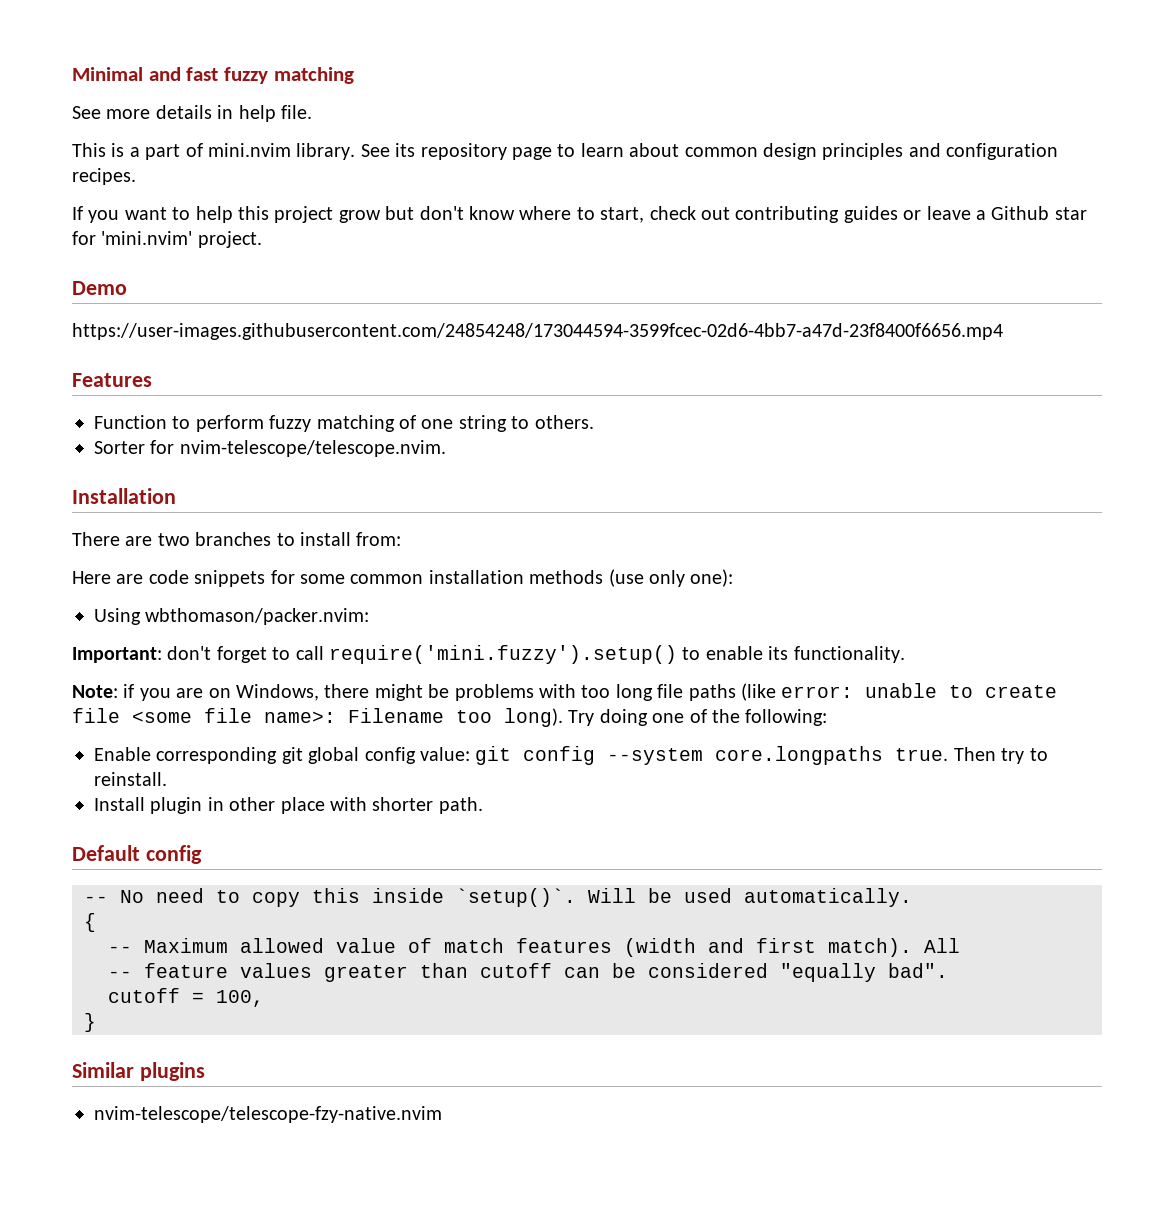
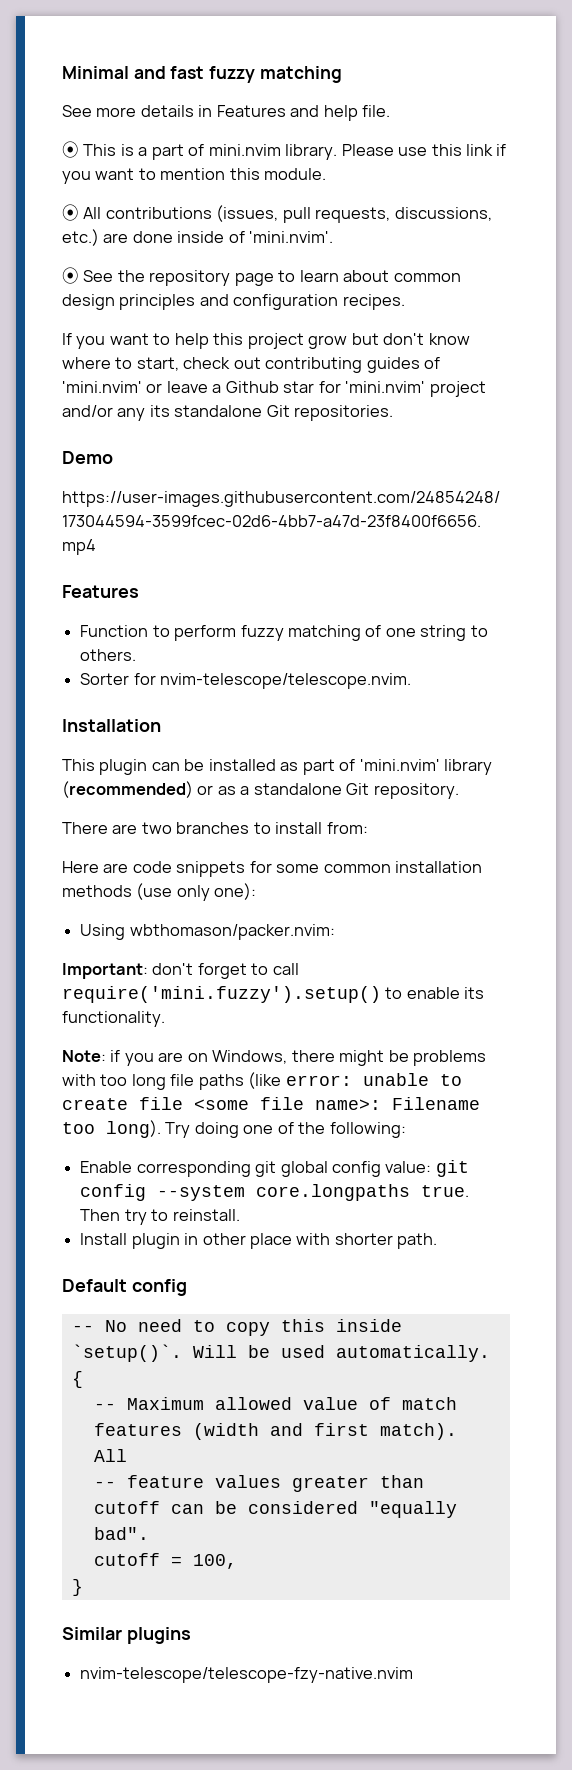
(234, 112) none -> [216,105,320,117] Features and
(312, 112) none -> [62,141,79,158] ⦿
[360,143,416,157] See its -> [341,144,507,156] [62,168,327,184] [62,204,492,223] [62,229,334,246] [62,267,145,284] Please use this link if you want to mention this module. // ⦿ All contributions (issues, pull requests, discussions, etc.) are done inside of 'mini.nvim'. // ⦿ See the
(898, 214) none -> [424,357,441,369] [62,381,142,393] of 'mini.nvim'
[197,231,262,248] project. -> [429,381,486,397] [62,405,394,421] project and/or any its standalone Git repositories.
(176, 496) none -> [62,759,493,775] [62,781,459,799] // This plugin can be installed as part of 'mini.nvim' library (recommended) or as a standalone Git repository.

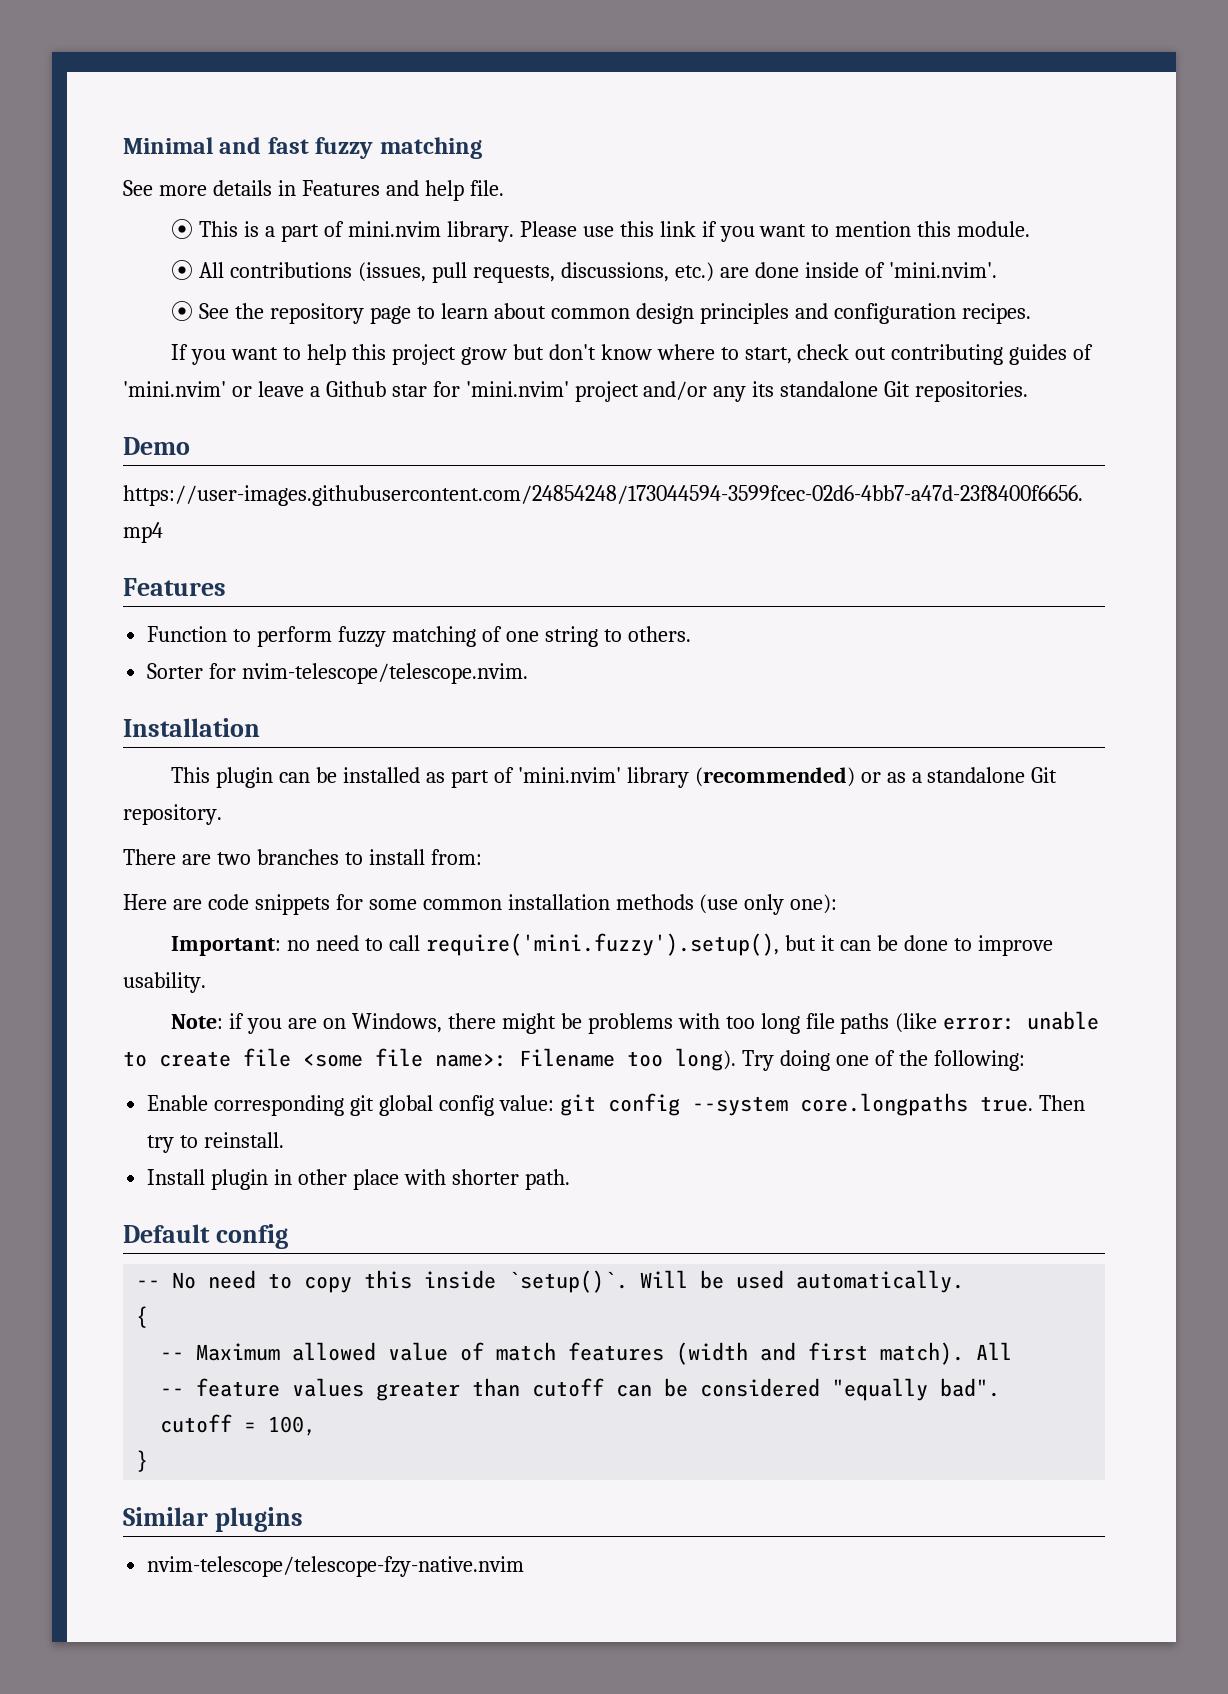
[80,924,335,940] // Using wbthomason/packer.nvim: -> (838, 904) none
[152,963,299,979] [62,986,485,1003] [62,1011,165,1027] don't forget to call require('mini.fuzzy').setup() to enable its functionality. -> [287,933,1053,956] [123,972,206,993] no need to call require('mini.fuzzy').setup(), but it can be done to improve usability.

